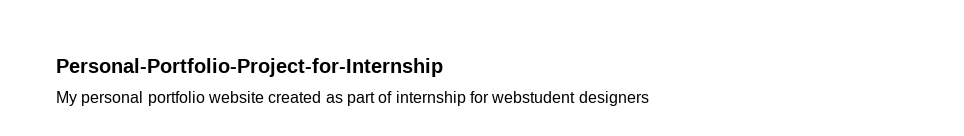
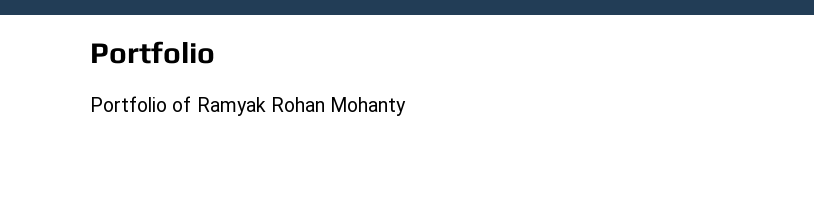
[56,58,443,77] [56,91,649,106] Personal-Portfolio-Project-for-Internship // My personal portfolio website created as part of internship for webstudent designers -> [90,41,215,64] [90,96,407,116] Portfolio // Portfolio of Ramyak Rohan Mohanty

